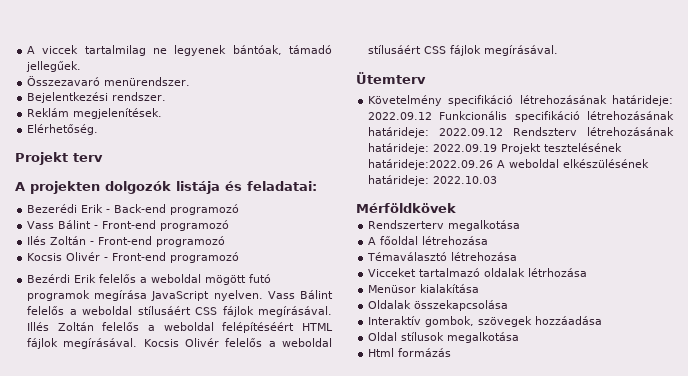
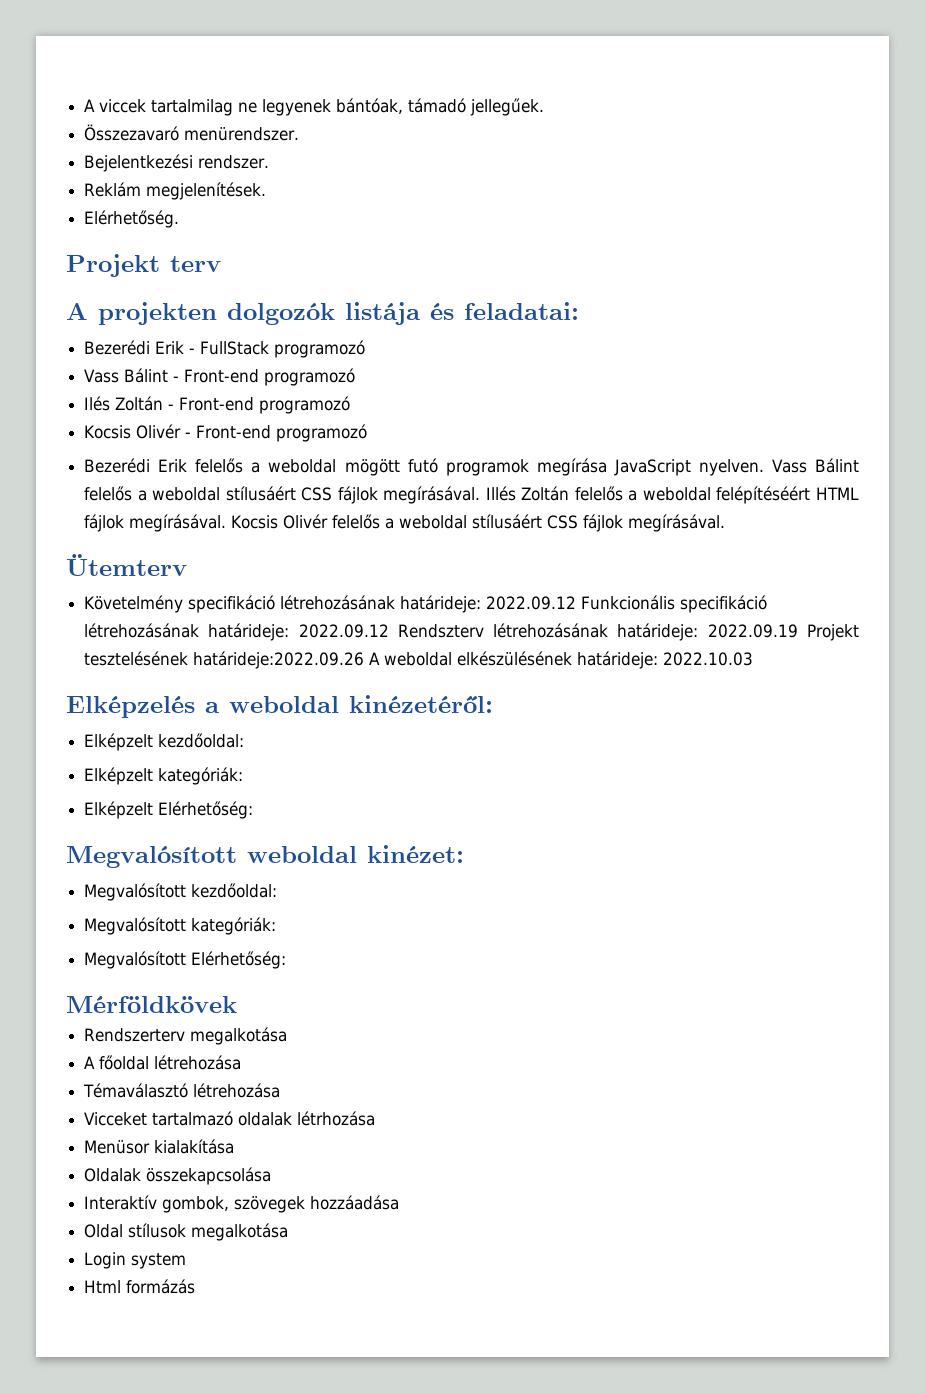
[114,204,167,213] Back-end -> [200,341,270,355] FullStack
[27,274,71,283] Bezérdi -> [84,458,151,473] Bezerédi
(498, 180) none -> [66,695,493,718] [84,733,245,751] [84,767,244,785] [84,801,254,819] [66,845,464,868] [84,883,278,901] [84,917,277,935] [84,951,287,969] // Elképzelés a weboldal kinézetéről: // Elképzelt kezdőoldal: // Elképzelt kategóriák: // Elképzelt Elérhetőség: // Megvalósított weboldal kinézet: // Megvalósított kezdőoldal: // Megvalósított kategóriák: // Megvalósított Elérhetőség:
(520, 337) none -> [84,1252,187,1269] // Login system

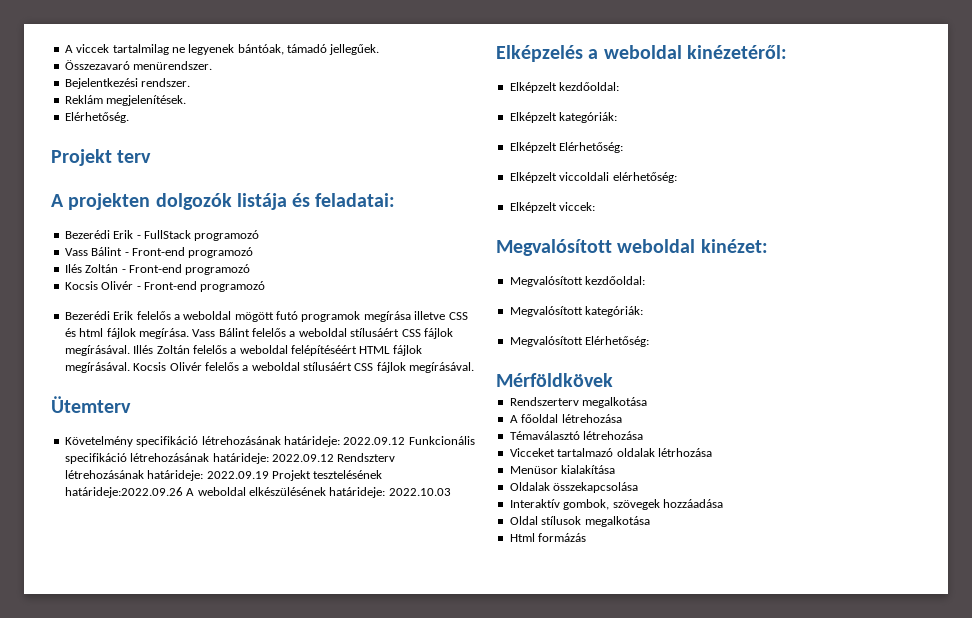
[613,459,764,476] JavaScript nyelven. -> [414,311,468,320] [64,328,189,339] illetve CSS és html fájlok megírása.
(254, 810) none -> [509,172,677,183] [509,202,596,213] // Elképzelt viccoldali elérhetőség: // Elképzelt viccek:
[84,1252,187,1269] // Login system -> (650, 521) none

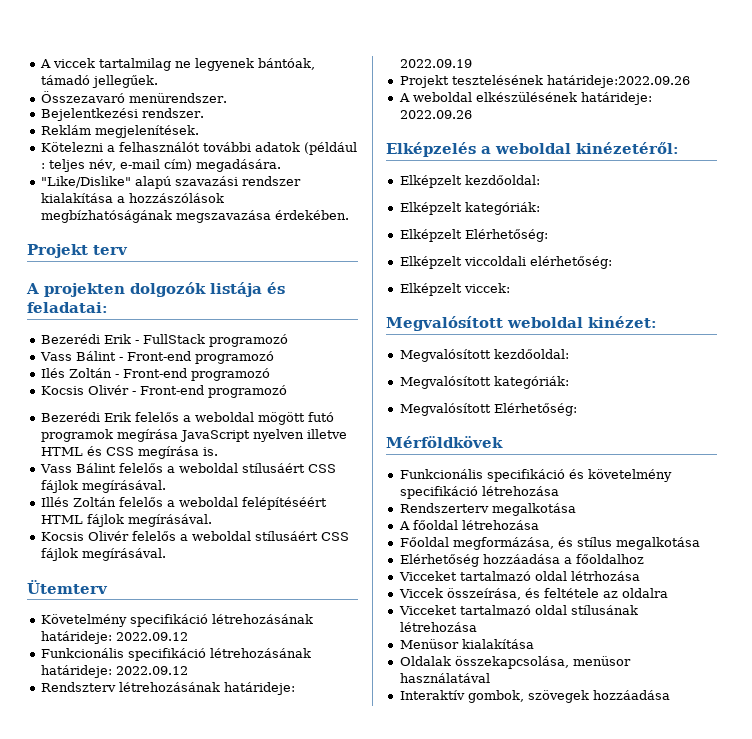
[64,112,129,123] Elérhetőség. -> [40,142,357,155] [40,159,281,172] [40,176,301,189] [40,193,224,203] [40,210,349,223] Kötelezni a felhasználót további adatok (például : teljes név, e-mail cím) megadására. // "Like/Dislike" alapú szavazási rendszer kialakítása a hozzászólások megbízhatóságának megszavazása érdekében.
[414,311,468,320] [64,328,189,339] illetve CSS és html fájlok megírása. -> [179,429,347,442] [40,446,218,459] JavaScript nyelven illetve HTML és CSS megírása is. //
(130, 350) none -> (166, 486) //
(130, 367) none -> (212, 520) //
(406, 441) none -> (188, 636) //
(334, 458) none -> (188, 670) //
(269, 475) none -> (472, 63) //
(183, 492) none -> (690, 81) //
[388,488,451,496] 2022.10.03 -> [399,110,472,119] 2022.09.26
(613, 380) none -> [399,469,672,482] [399,486,559,499] // Funkcionális specifikáció és követelmény specifikáció létrehozása
[509,431,644,440] [509,448,655,457] Témaválasztó létrehozása // Vicceket tartalmazó oldalak -> [399,537,700,550] [399,554,644,567] [398,571,567,581] Főoldal megformázása, és stílus megalkotása // Elérhetőség hozzáadása a főoldalhoz // Vicceket tartalmazó oldal
(712, 452) none -> [398,588,668,600] [398,605,638,615] [399,622,477,632] // Viccek összeírása, és feltétele az oldalra // Vicceket tartalmazó oldal stílusának létrehozása
[553,482,639,493] összekapcsolása -> [454,656,631,669] [399,673,490,683] összekapcsolása, menüsor használatával
[509,516,650,527] [509,533,587,542] // Oldal stílusok megalkotása // Html formázás -> (670, 695) none

